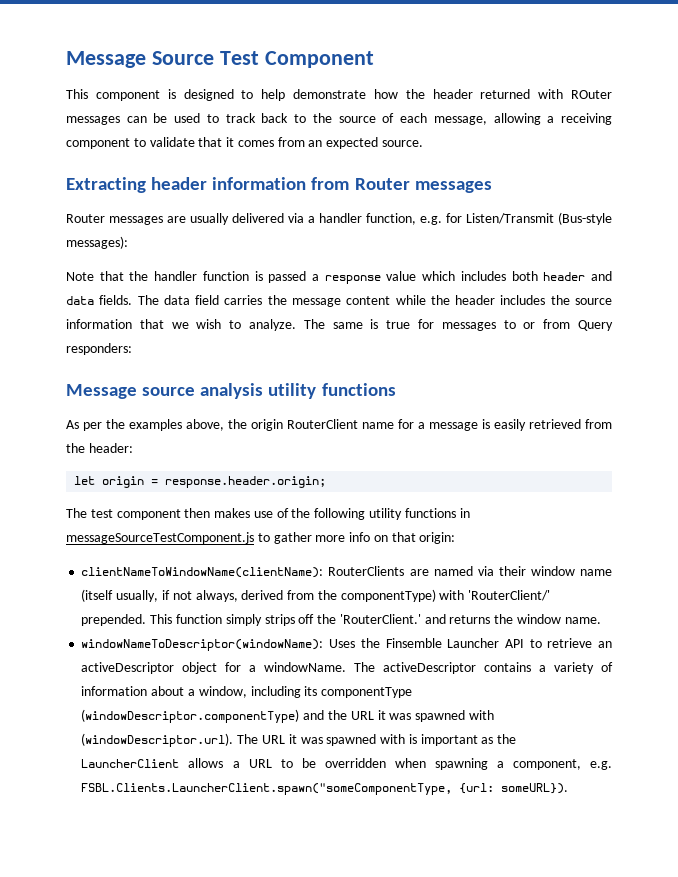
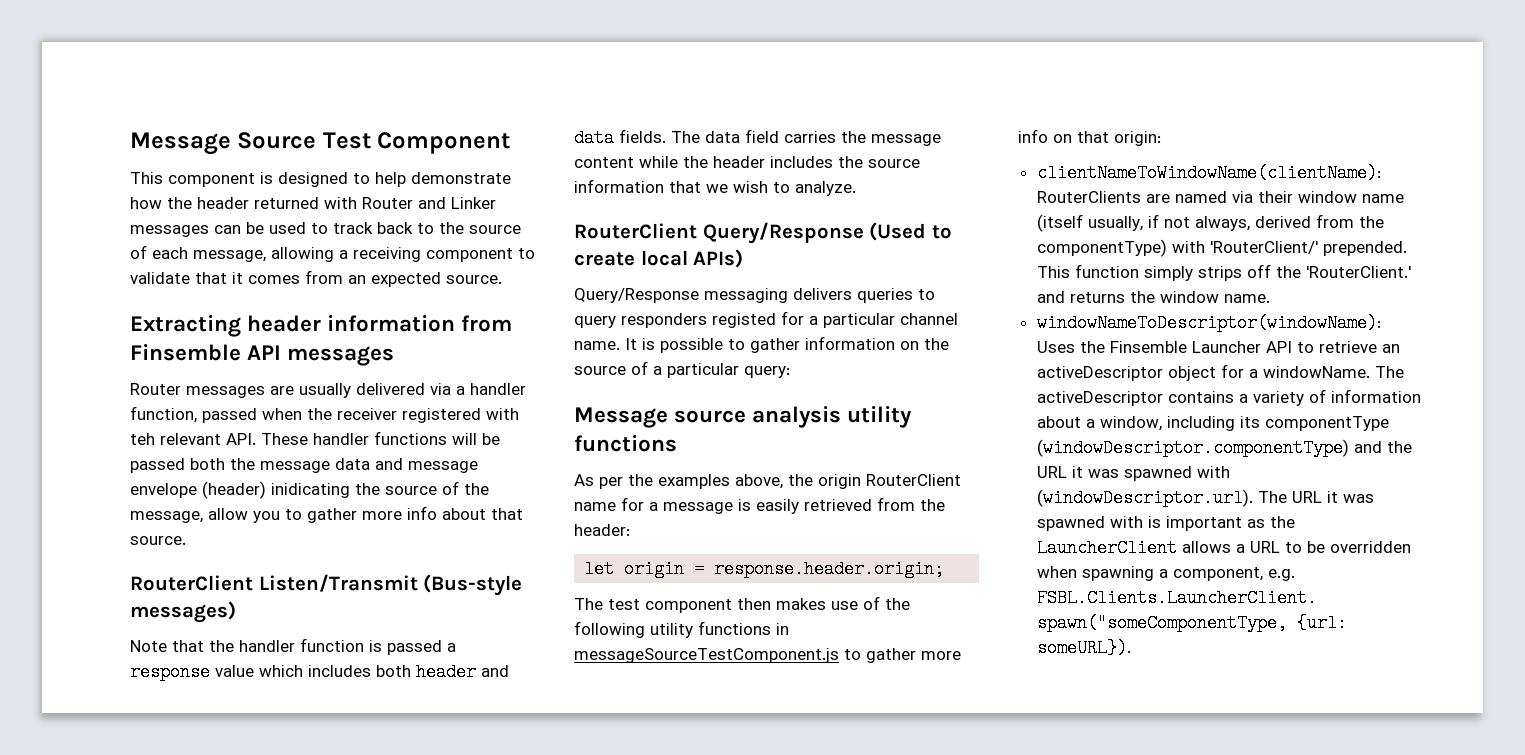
[570,90,612,99] ROuter -> [362,197,496,209] Router and Linker
[354,178,410,190] Router -> [130,344,282,361] Finsemble API
[420,213,462,225] e.g. for -> [202,408,519,423] [130,431,500,445] [130,458,478,473] [130,481,489,499] [130,506,523,523] [130,536,186,545] [130,575,253,591] passed when the receiver registered with teh relevant API. These handler functions will be passed both the message data and message envelope (header) inidicating the source of the message, allow you to gather more info about that source. // RouterClient
[66,236,128,249] messages): -> [130,601,236,623] messages)
[303,319,614,331] [66,343,132,355] The same is true for messages to or from Query responders: -> [574,222,952,244] [574,249,744,268] [574,288,935,303] [574,311,958,328] [574,336,949,353] [574,361,790,378] // RouterClient Query/Response (Used to create local APIs) // Query/Response messaging delivers queries to query responders registed for a particular channel name. It is possible to gather information on the source of a particular query:

